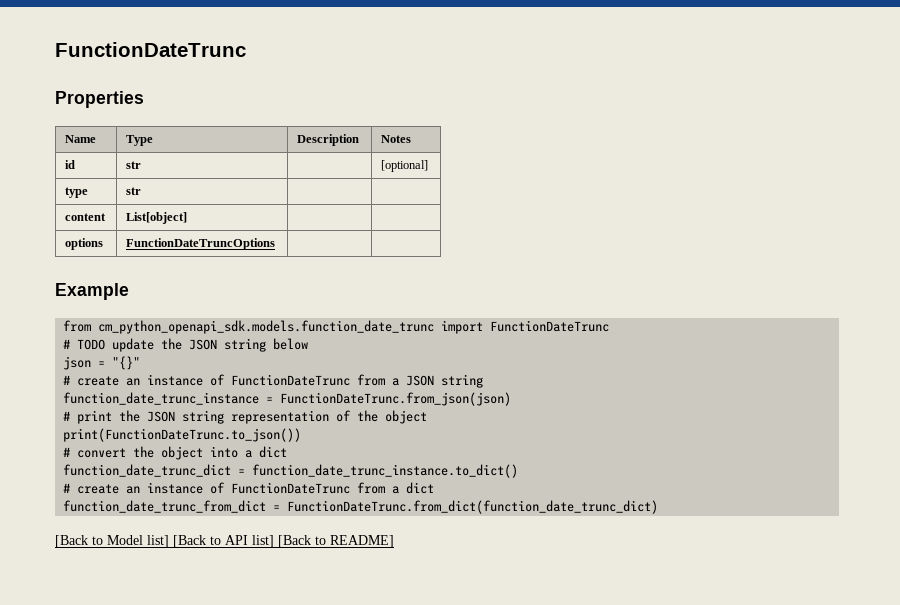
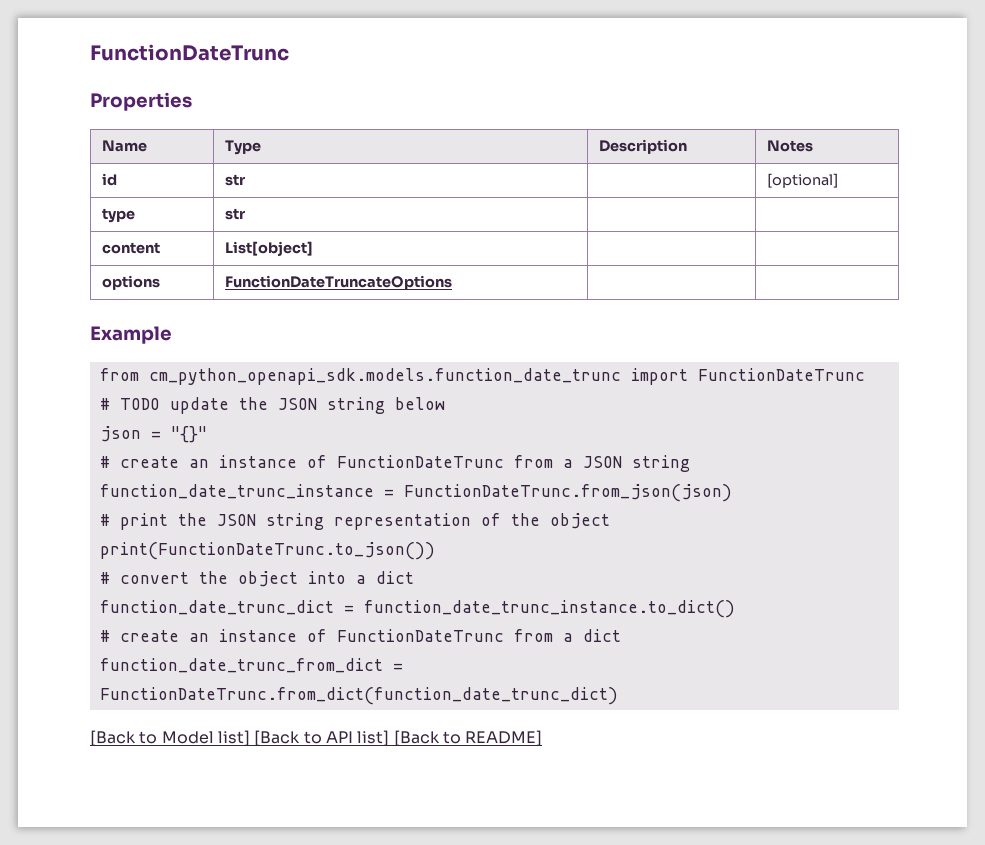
[126,238,276,250] FunctionDateTruncOptions -> [225,275,453,290] FunctionDateTruncateOptions

